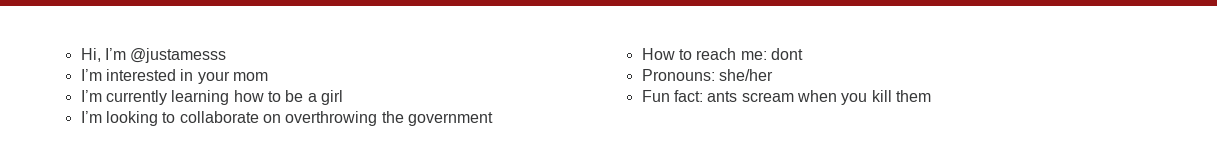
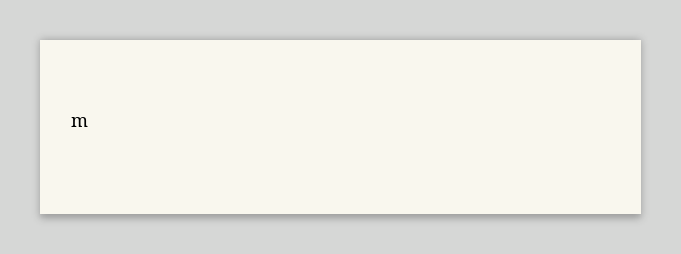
[80,48,227,63] [80,69,268,84] [80,90,343,105] [80,111,493,126] [641,48,803,60] [641,69,773,81] [641,90,931,105] Hi, I’m @justamesss // I’m interested in your mom // I’m currently learning how to be a girl // I’m looking to collaborate on overthrowing the government // How to reach me: dont // Pronouns: she/her // Fun fact: ants scream when you kill them -> [71,117,88,127] m

